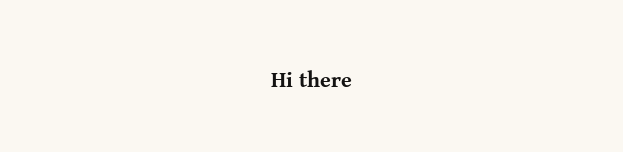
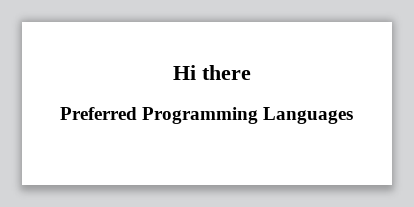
(352, 78) none -> [60,107,354,124] // Preferred Programming Languages

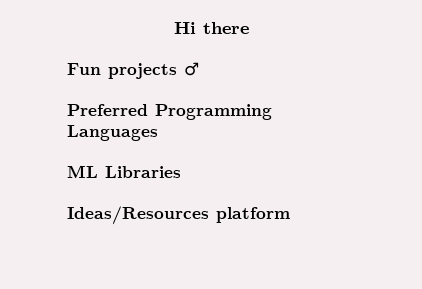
(251, 72) none -> [67,62,199,79] // Fun projects ♂
(354, 115) none -> [67,165,181,178] [67,206,290,225] // ML Libraries // Ideas/Resources platform

